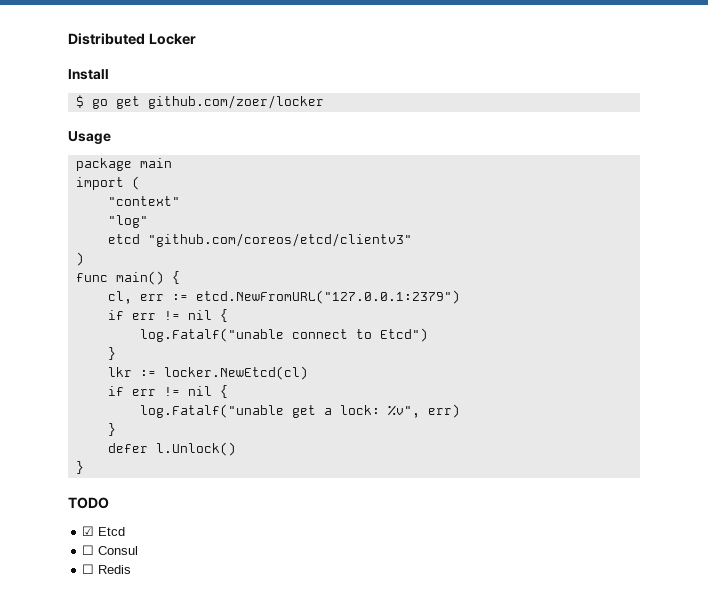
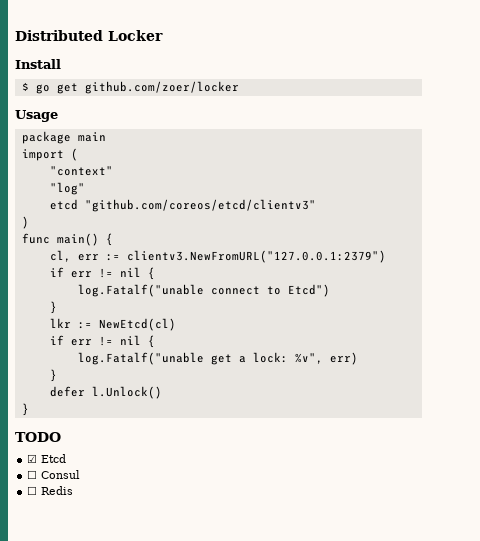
[195,290,460,304] etcd.NewFromURL("127.0.0.1:2379") -> [126,250,386,263] clientv3.NewFromURL("127.0.0.1:2379")
[163,366,308,380] locker.NewEtcd(cl) -> [98,318,176,331] NewEtcd(cl)

